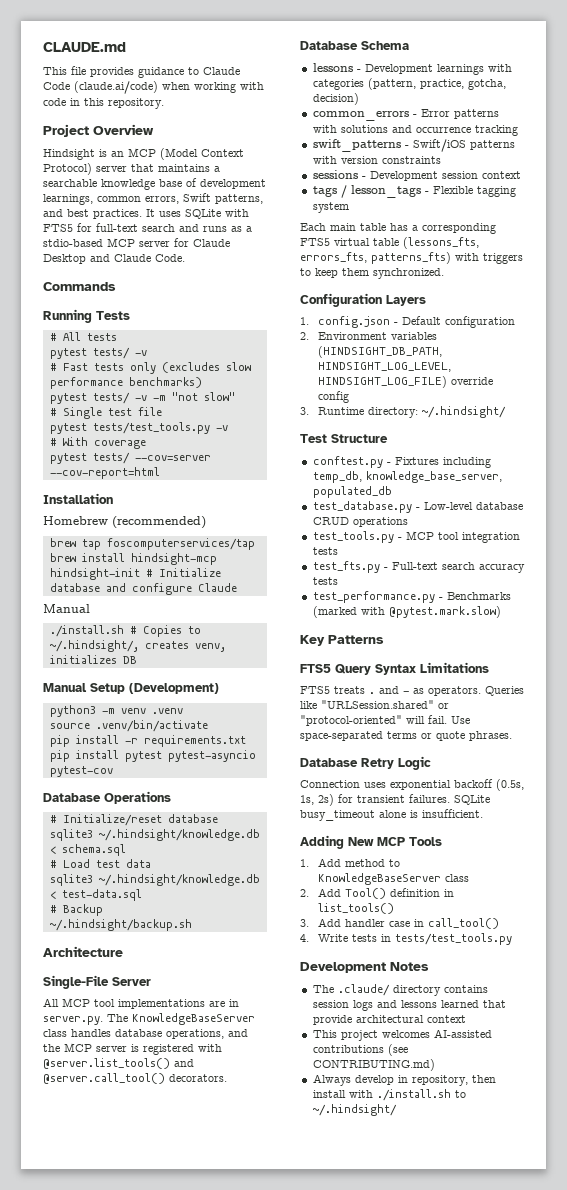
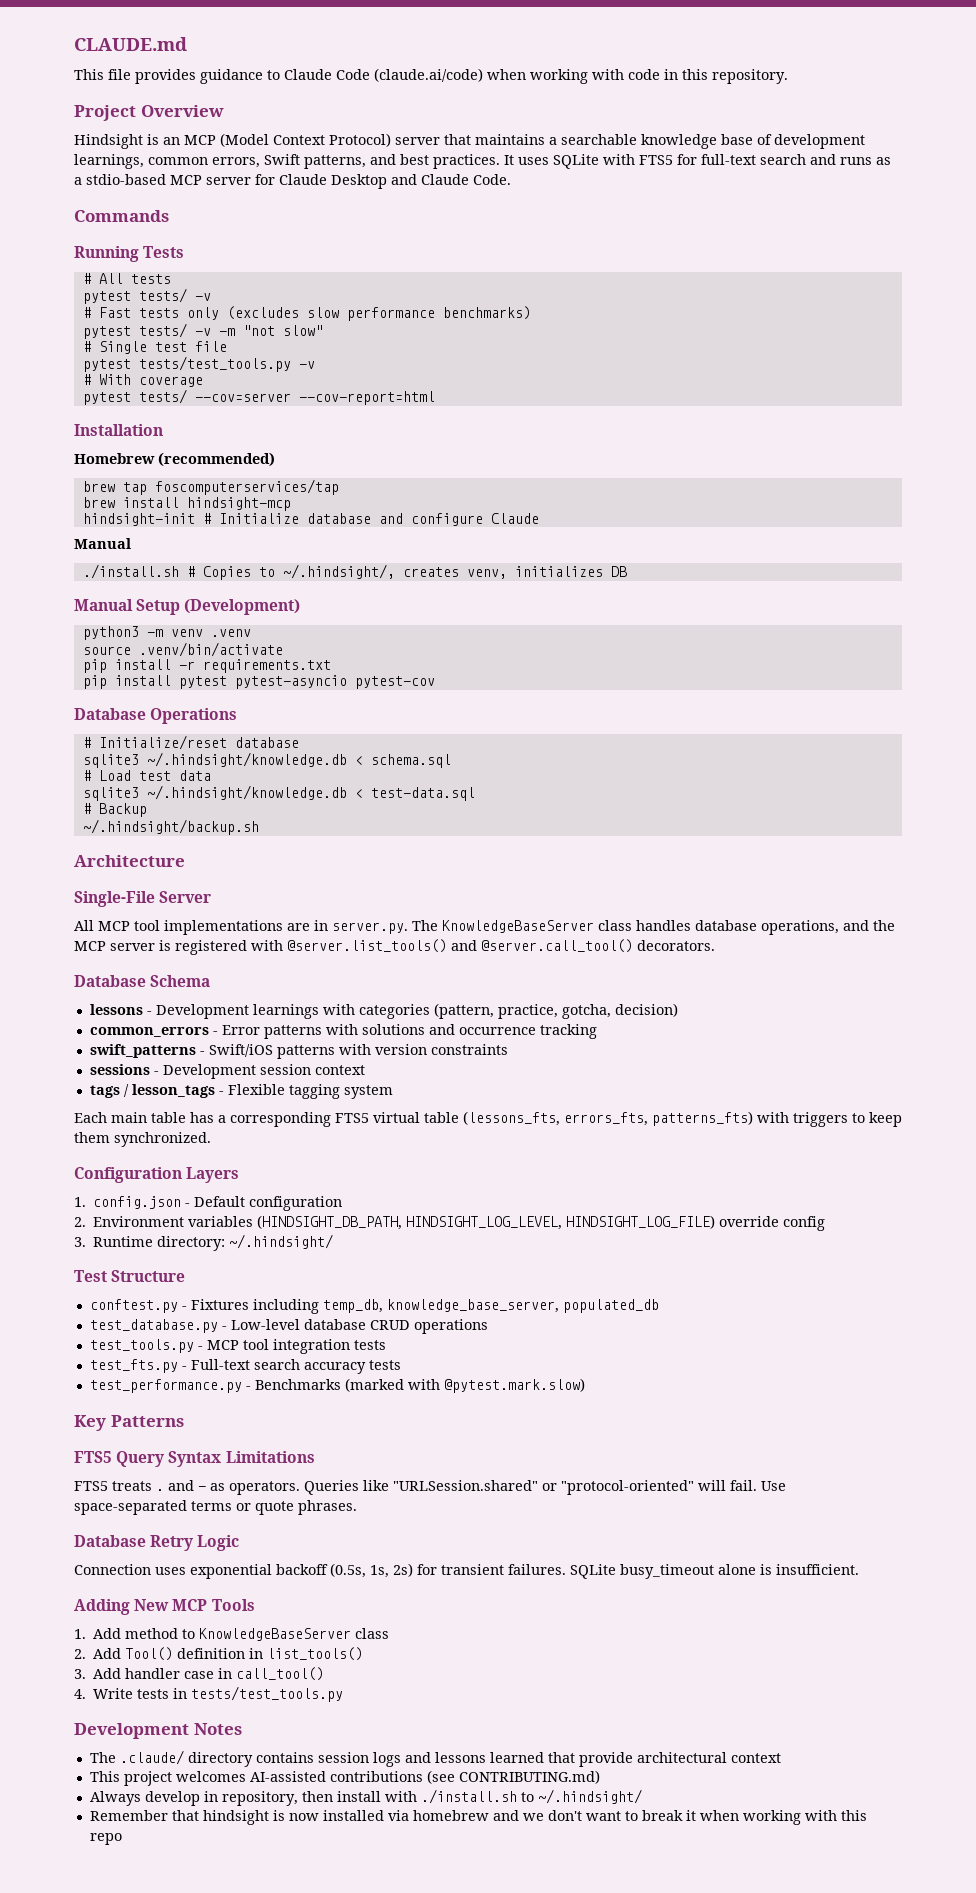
(397, 1110) none -> [89,1810,867,1825] [89,1833,122,1845] // Remember that hindsight is now installed via homebrew and we don't want to break it when working with this repo

